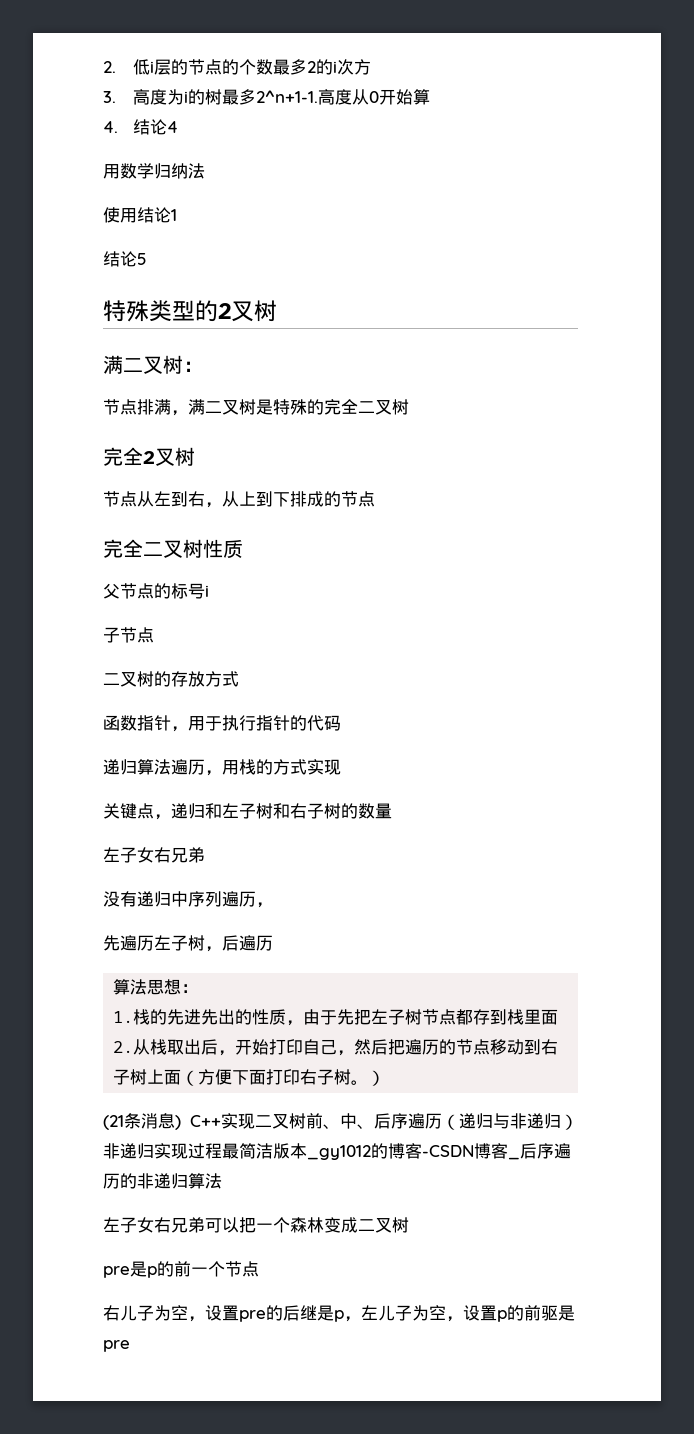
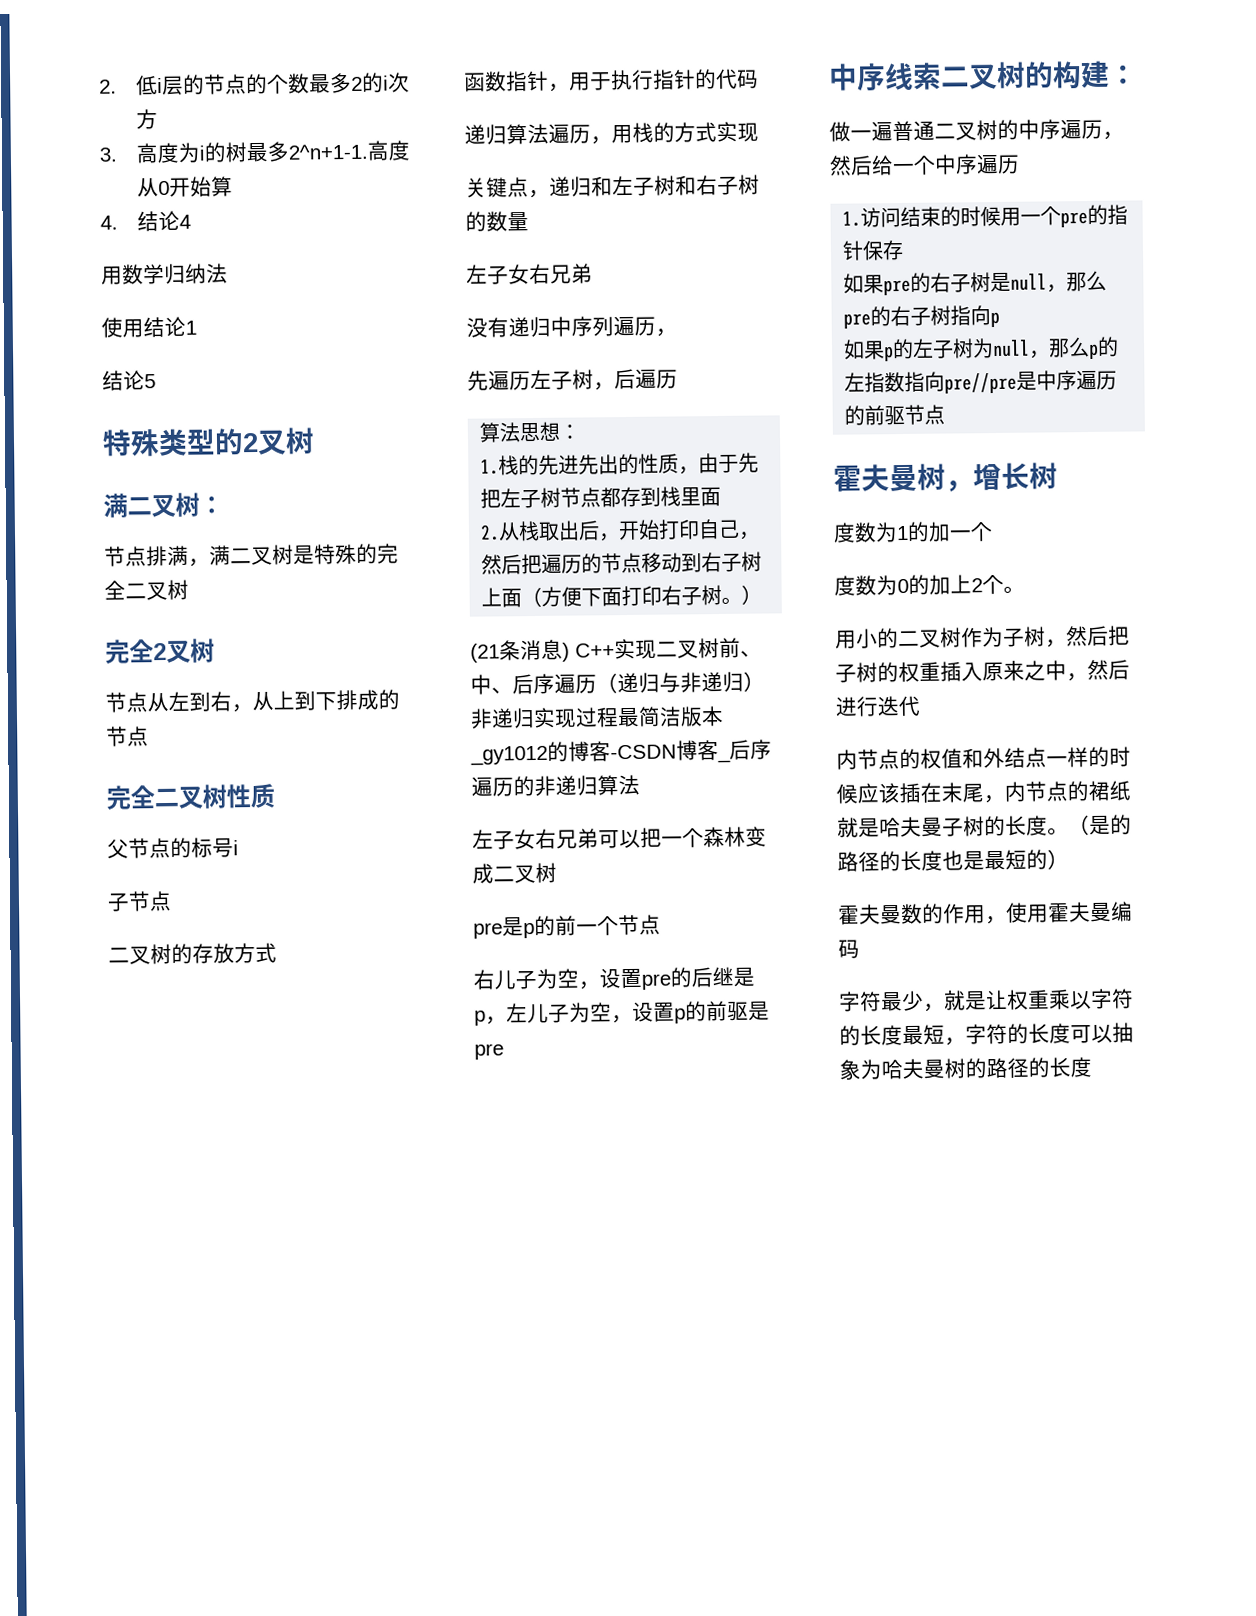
(130, 1346) none -> [828,60,1138,92] [829,119,1124,142] [829,153,1020,176] [842,204,1129,228] [842,239,905,261] [843,270,1108,296] [843,305,1001,329] [843,336,1120,362] [844,369,1118,394] [844,404,946,426] [833,462,1058,492] [833,521,993,543] [834,574,1025,596] [835,625,1130,649] [835,659,1130,683] [835,695,921,717] [836,746,1131,770] [836,780,1131,804] [837,814,1132,838] [837,849,1069,872] [838,901,1133,925] [838,939,860,959] [839,988,1134,1012] [839,1022,1134,1046] [839,1056,1092,1080] // 中序线索二叉树的构建： // 做一遍普通二叉树的中序遍历，然后给一个中序遍历 // 1.访问结束的时候用一个pre的指针保存 // 如果pre的右子树是null，那么pre的右子树指向p // 如果p的左子树为null，那么p的左指数指向pre//pre是中序遍历的前驱节点 // 霍夫曼树，增长树 // 度数为1的加一个 // 度数为0的加上2个。 // 用小的二叉树作为子树，然后把子树的权重插入原来之中，然后进行迭代 // 内节点的权值和外结点一样的时候应该插在末尾，内节点的裙纸就是哈夫曼子树的长度。（是的路径的长度也是最短的） // 霍夫曼数的作用，使用霍夫曼编码 // 字符最少，就是让权重乘以字符的长度最短，字符的长度可以抽象为哈夫曼树的路径的长度

